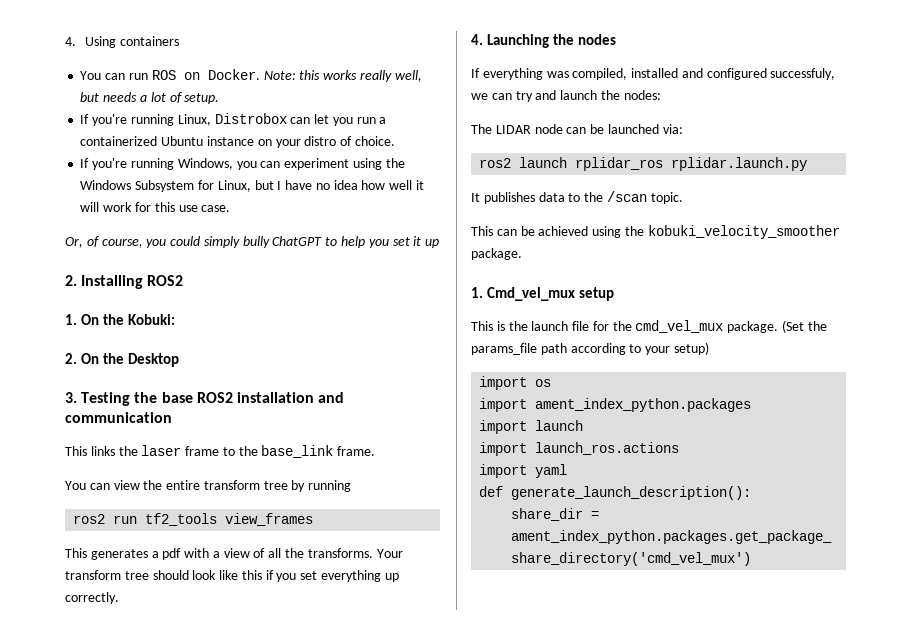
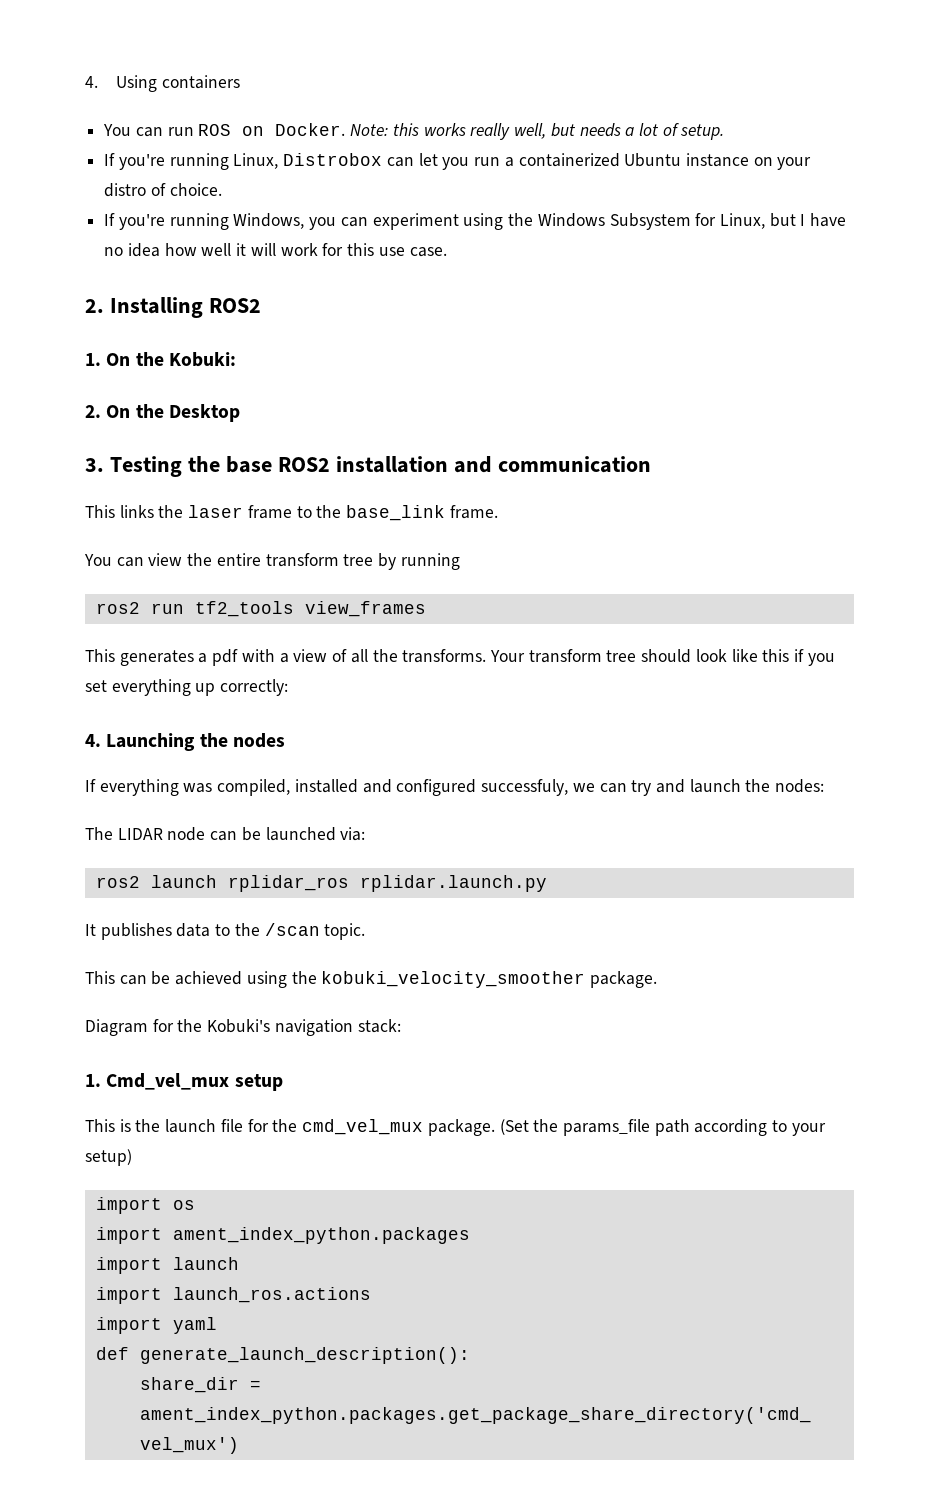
[65,236,440,248] // Or, of course, you could simply bully ChatGPT to help you set it up -> (447, 252) none
[65,592,119,604] correctly. -> [220,679,289,696] correctly:
(522, 254) none -> [85,1019,401,1036] // Diagram for the Kobuki's navigation stack:

